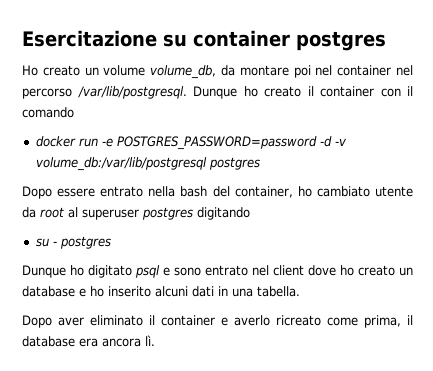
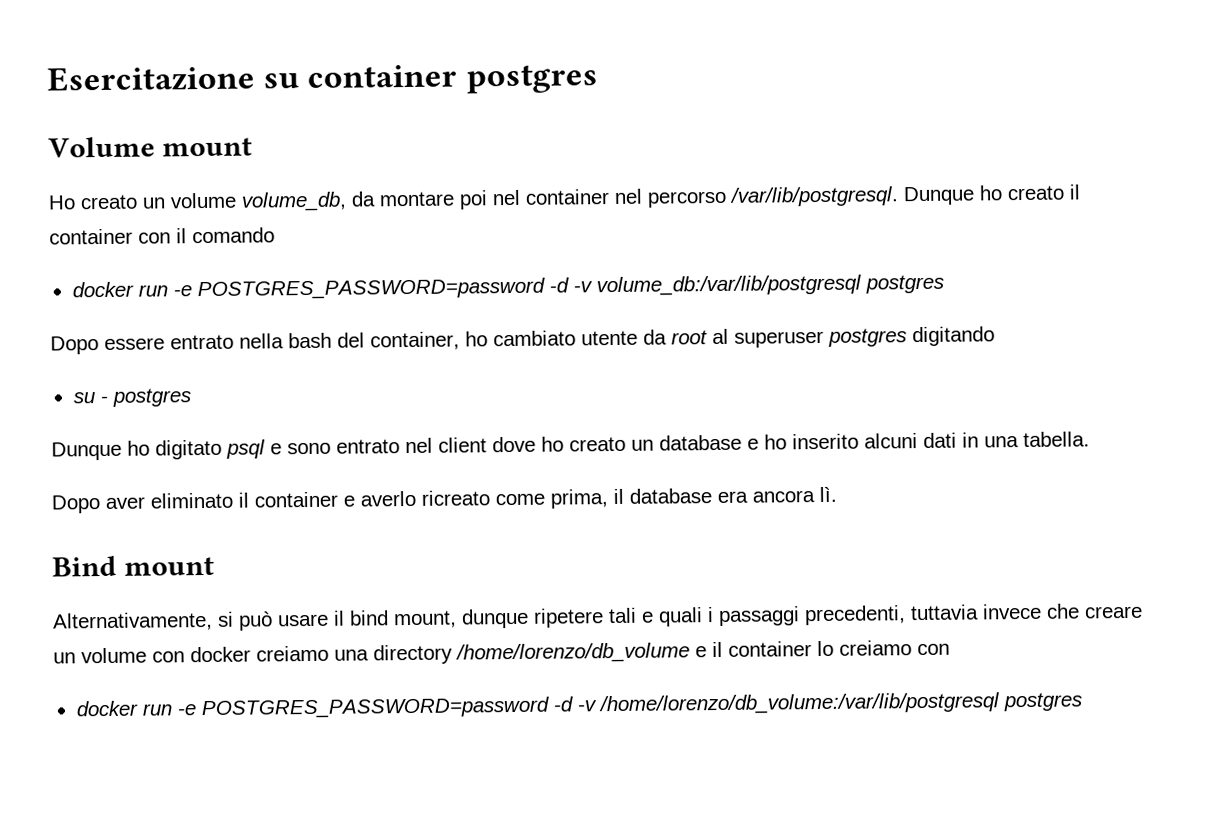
(386, 41) none -> [48,136,253,158] // Volume mount
(155, 340) none -> [52,555,215,577] [52,603,1143,632] [53,640,950,665] [75,692,1082,720] // Bind mount // Alternativamente, si può usare il bind mount, dunque ripetere tali e quali i passaggi precedenti, tuttavia invece che creare un volume con docker creiamo una directory /home/lorenzo/db_volume e il container lo creiamo con // docker run -e POSTGRES_PASSWORD=password -d -v /home/lorenzo/db_volume:/var/lib/postgresql postgres

